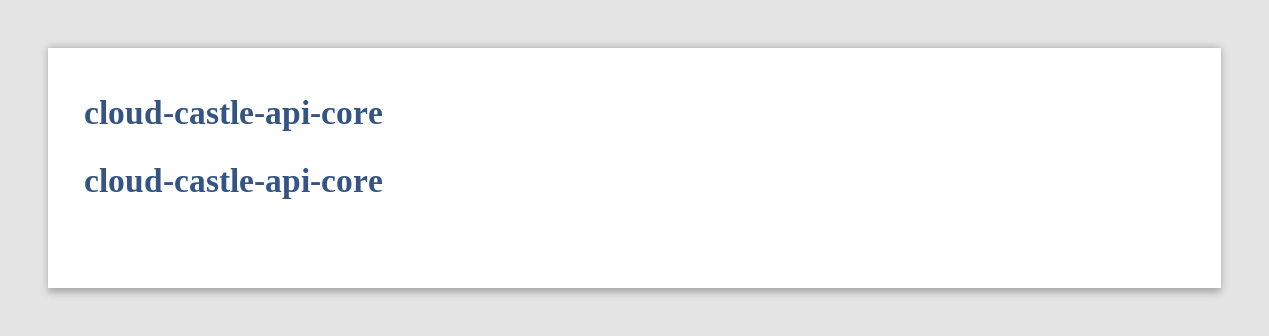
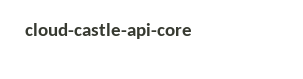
[84,100,383,131] [84,168,383,199] cloud-castle-api-core // cloud-castle-api-core -> [25,23,192,39] cloud-castle-api-core

